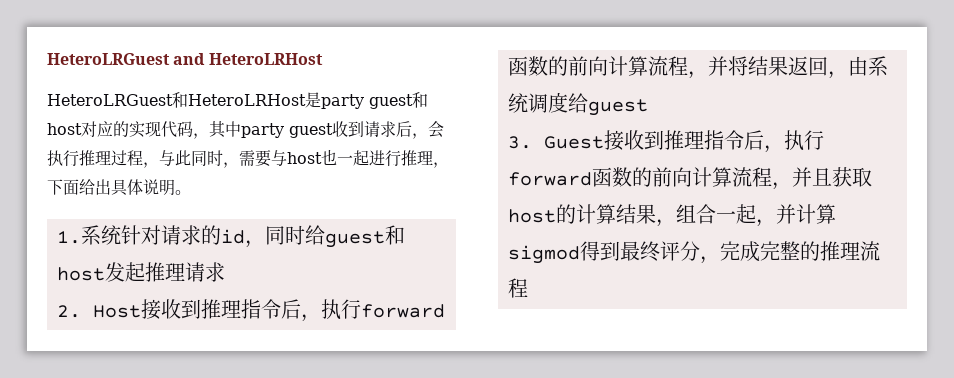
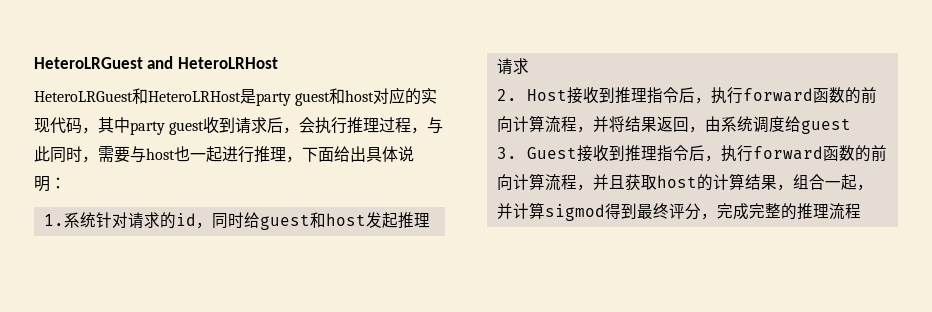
[175,190,191,195] 。 -> [50,177,66,189] ：

